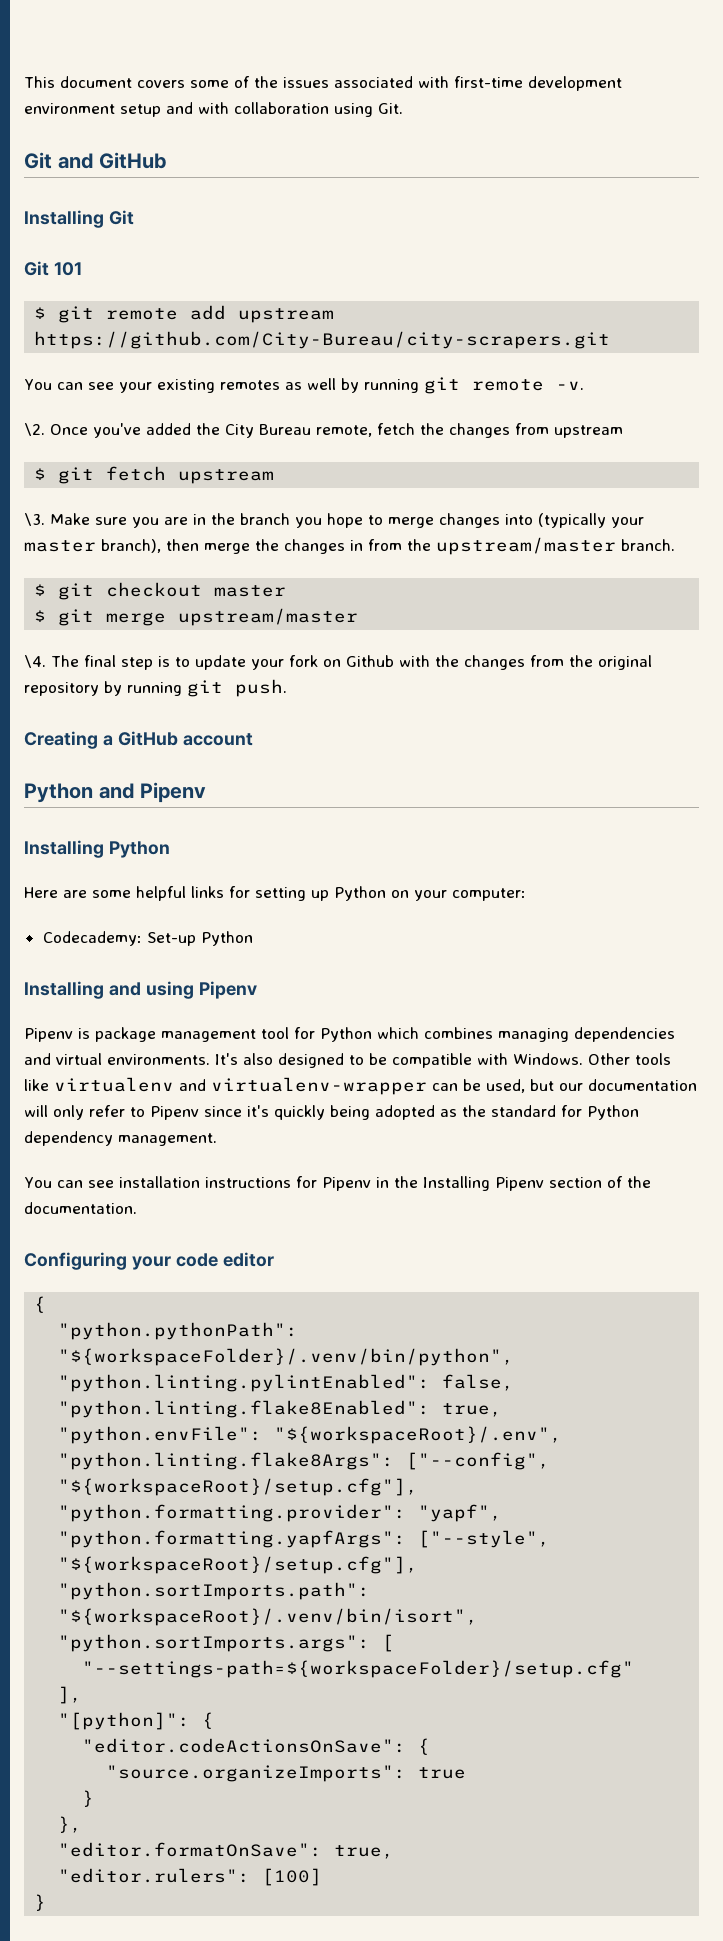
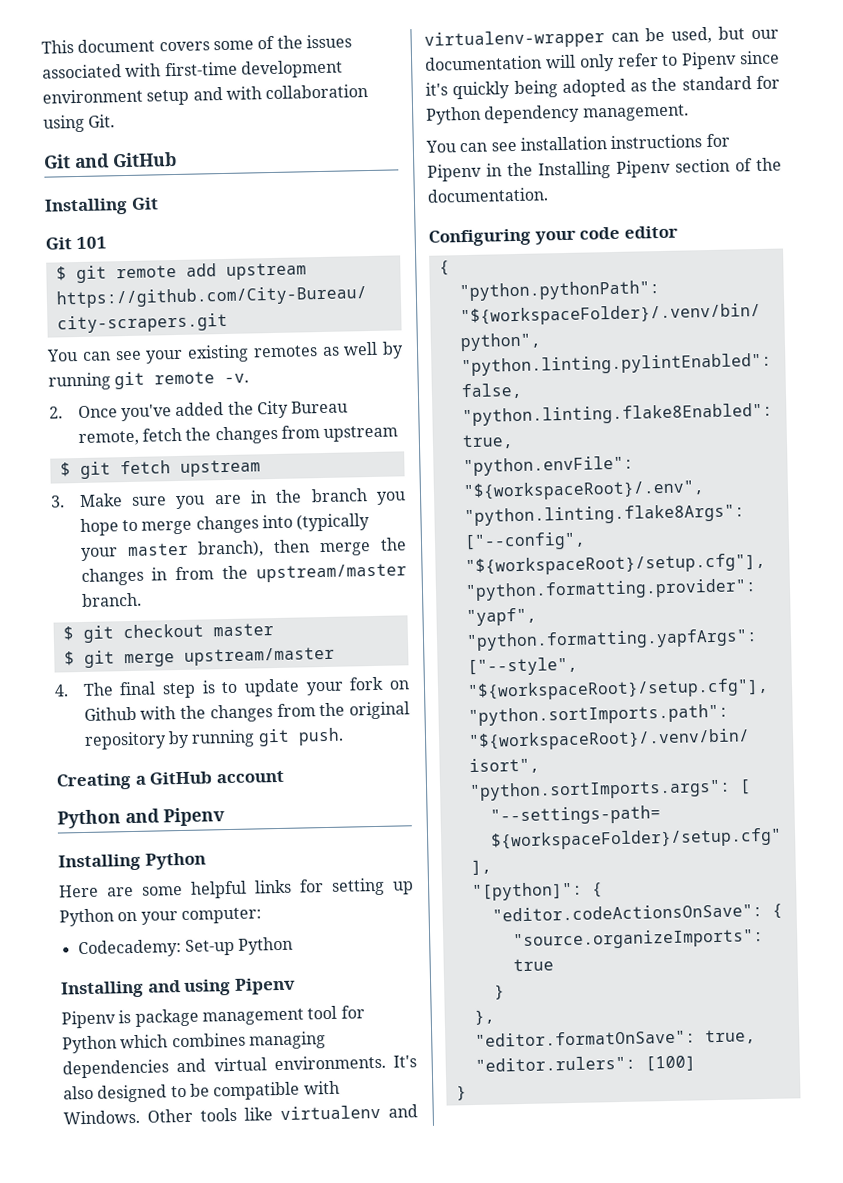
[24,423,45,436] \2. -> [49,406,63,419] 2.
[24,513,45,526] \3. -> [50,495,65,508] 3.
[24,655,46,668] \4. -> [54,684,69,697] 4.

